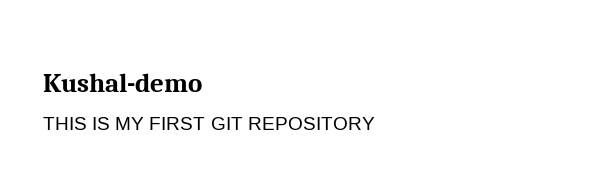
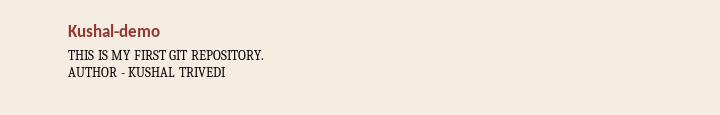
[247,117,375,130] REPOSITORY -> [190,50,264,60] [68,67,226,77] REPOSITORY. // AUTHOR - KUSHAL TRIVEDI

